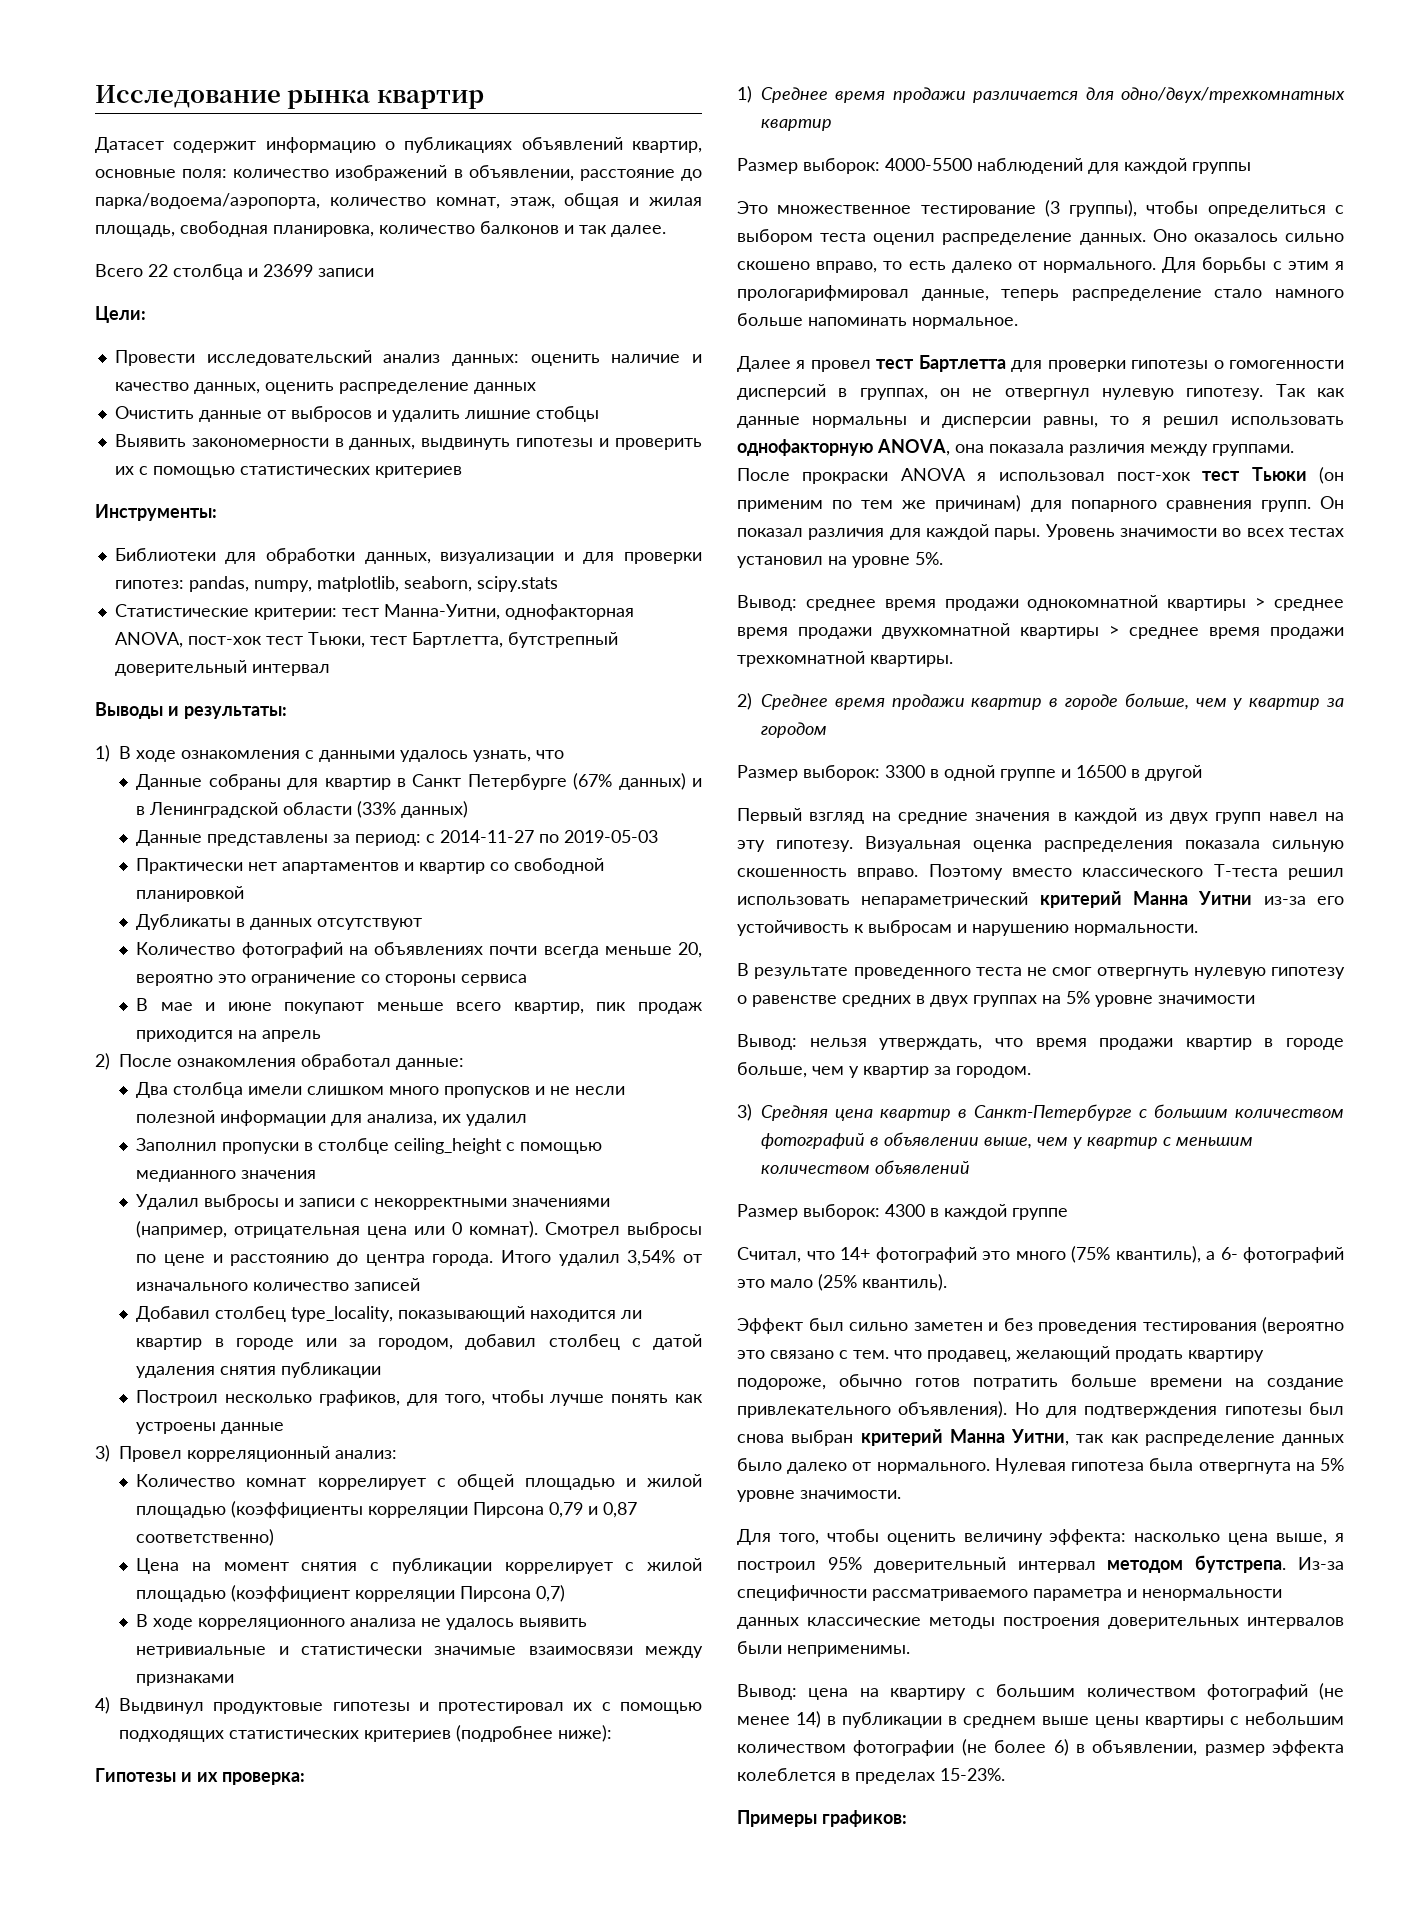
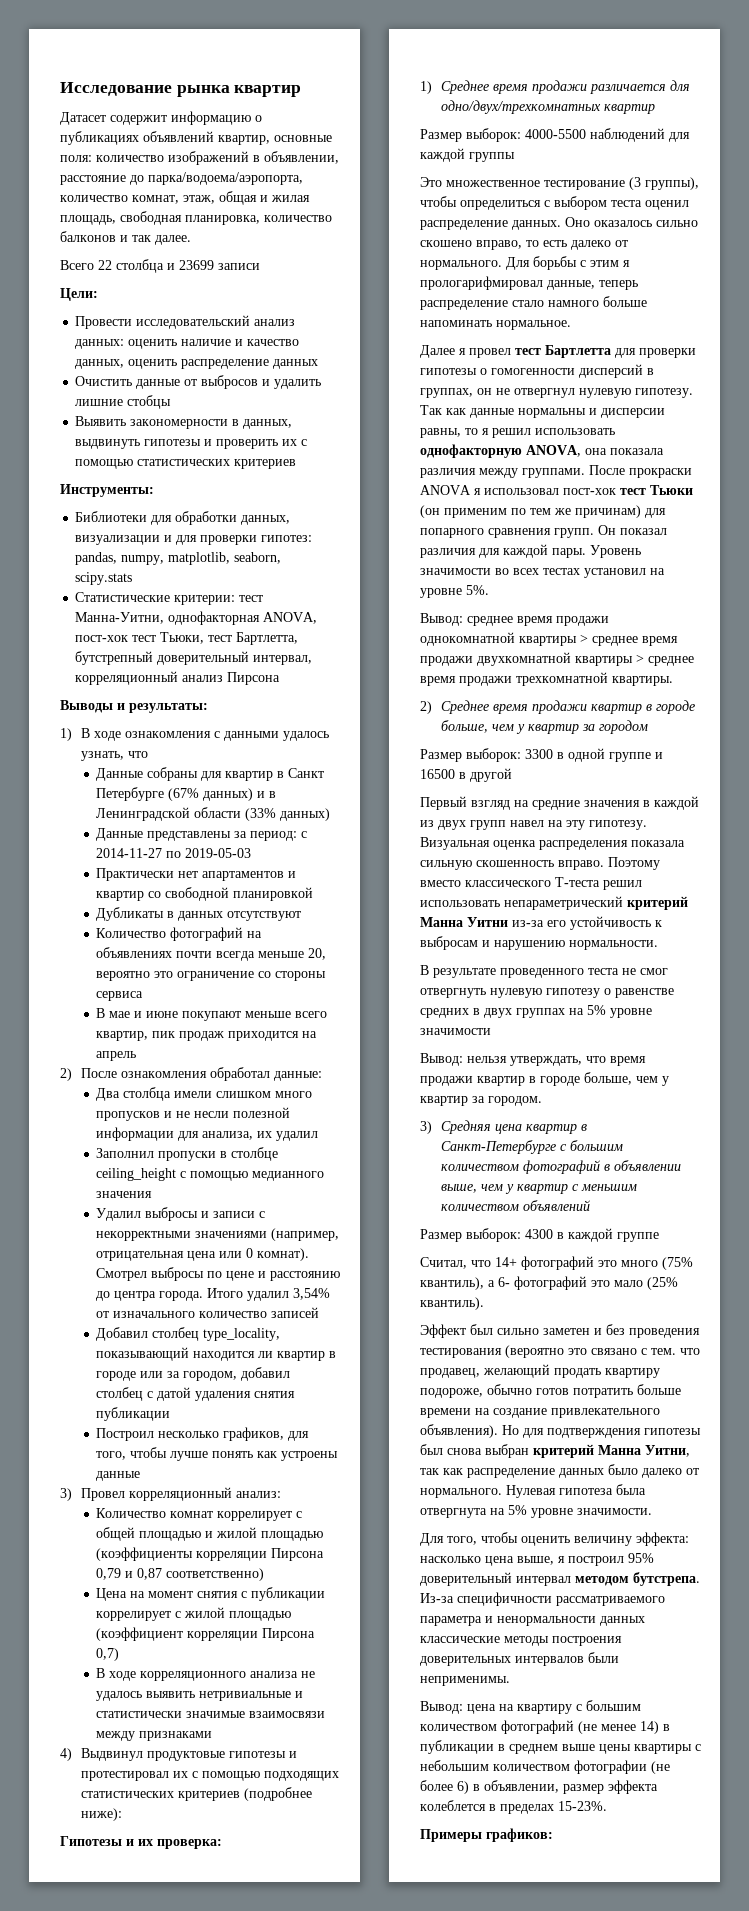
[251,664,330,676] интервал -> [253,655,313,665] [75,671,281,685] интервал, корреляционный анализ Пирсона

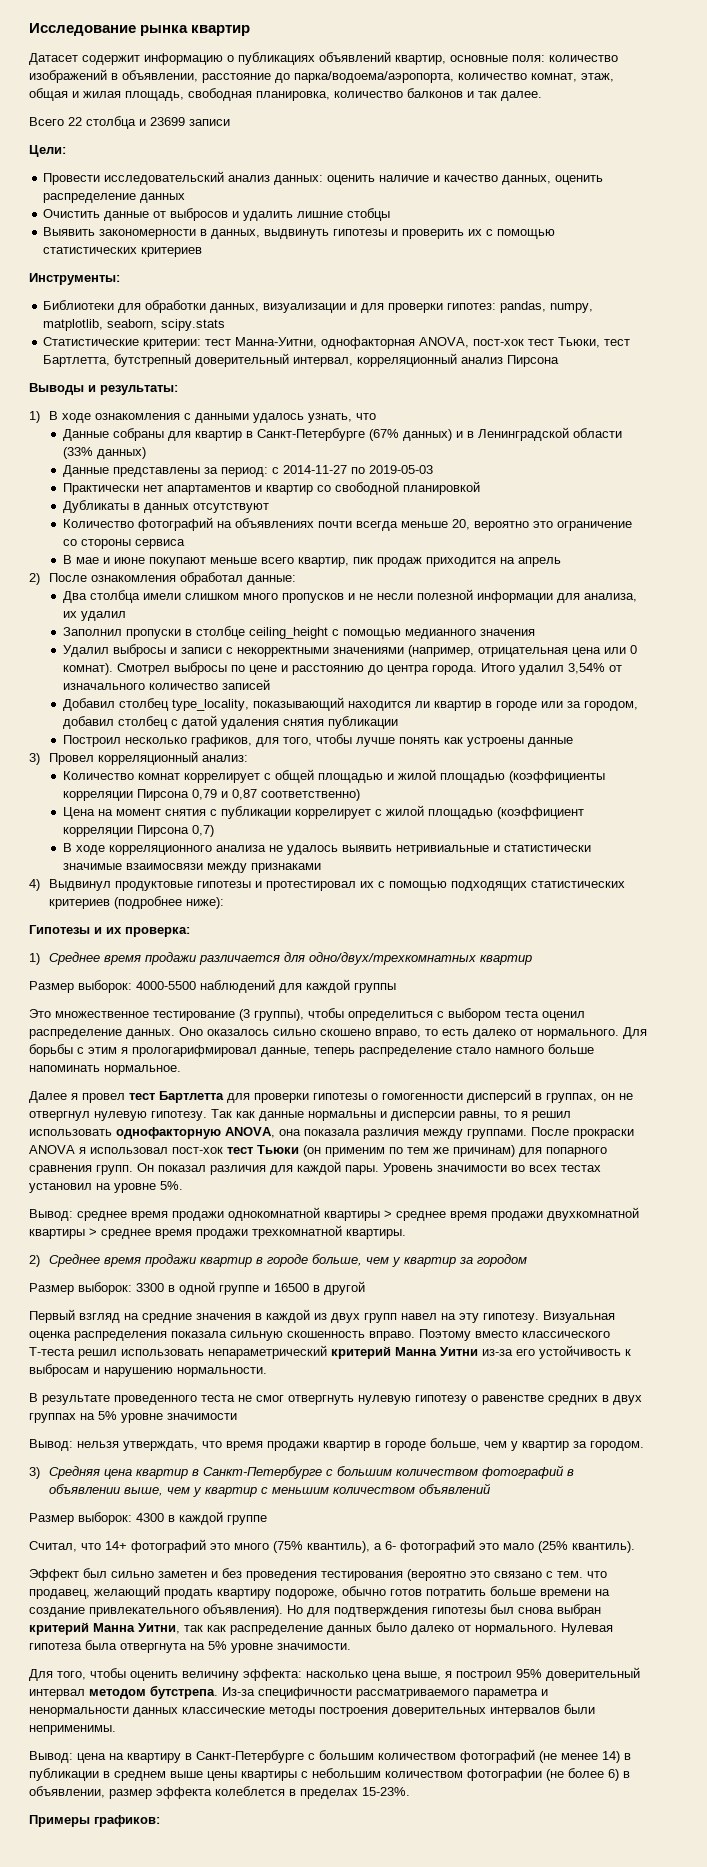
[288,768,325,778] [96,787,165,801] Санкт Петербурге -> [257,428,366,441] Санкт-Петербурге
(572, 1709) none -> [185,1750,304,1763] в Санкт-Петербурге

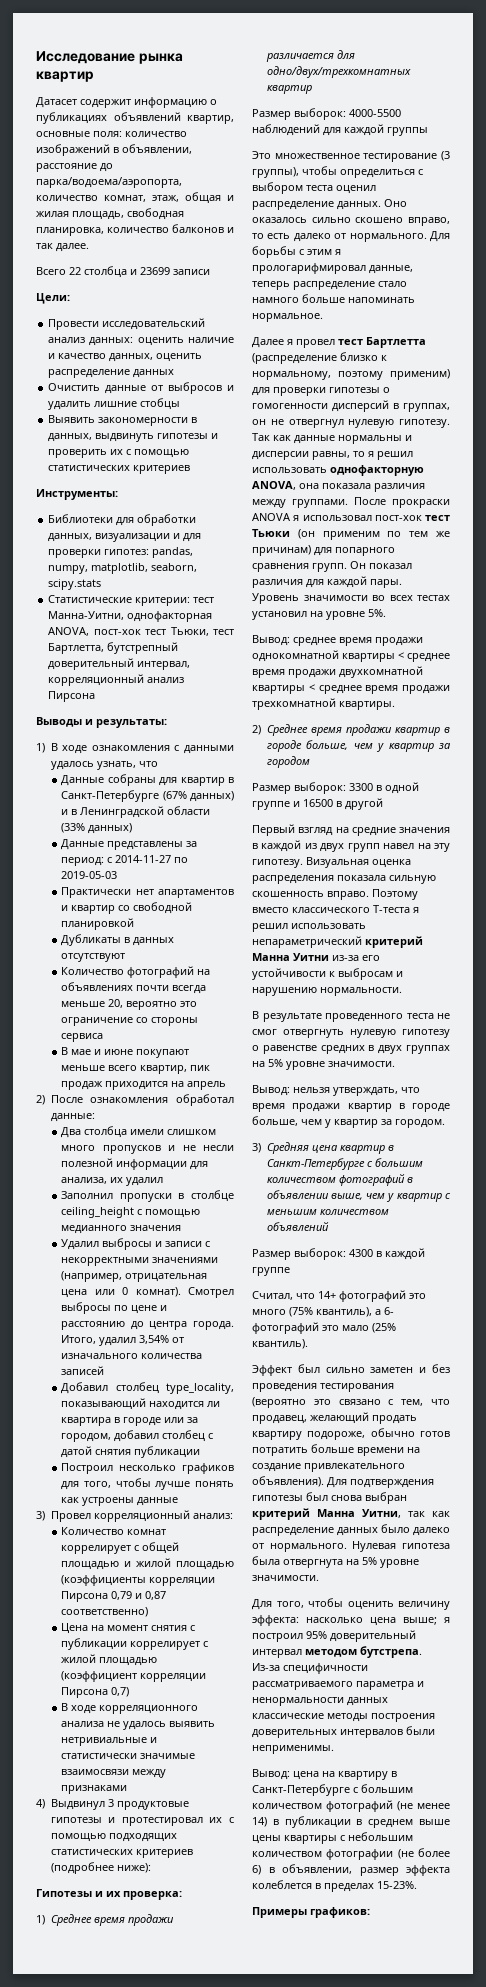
[481,663,516,672] Итого -> [61,1335,97,1344] Итого,
[149,683,219,690] количество -> [141,1353,203,1359] количества
[434,701,482,711] квартир -> [61,1417,112,1426] квартира
[221,719,280,729] удаления -> (93, 1452) none
[191,735,253,747] графиков, -> [181,1463,234,1474] графиков
(111, 885) none -> [107,1799,114,1807] 3
(224, 1097) none -> [252,352,387,364] [252,369,450,380] (распределение близко к нормальному, поэтому применим)
[384,1210,392,1218] > -> [398,652,404,659] <
[89,1228,97,1236] > -> [308,684,315,691] <
(75, 1351) none -> [413,907,419,913] я
[539,1345,621,1359] устойчивость -> [252,968,326,980] устойчивости
[167,1413,237,1420] значимости -> [328,1061,395,1067] значимости.
[557,1571,583,1578] тем. -> [401,1399,424,1406] тем,
[287,1605,330,1617] Но для -> [327,1477,347,1488] Для
[404,1671,441,1680] выше, -> [403,1617,437,1625] выше;

